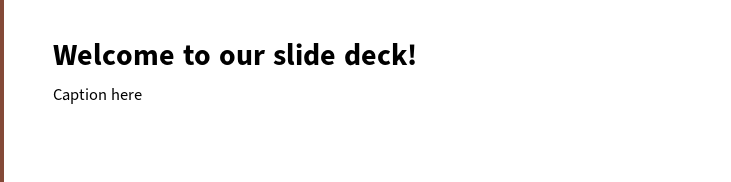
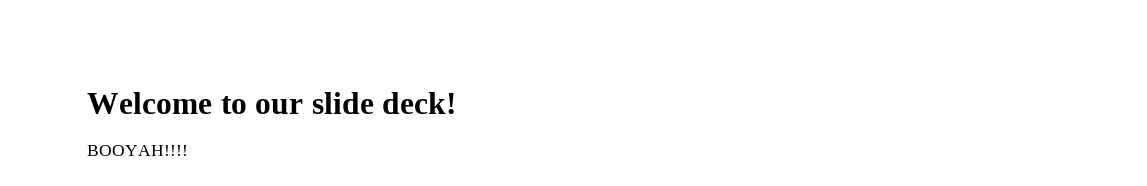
[53,88,143,104] Caption here -> [87,145,188,156] BOOYAH!!!!

